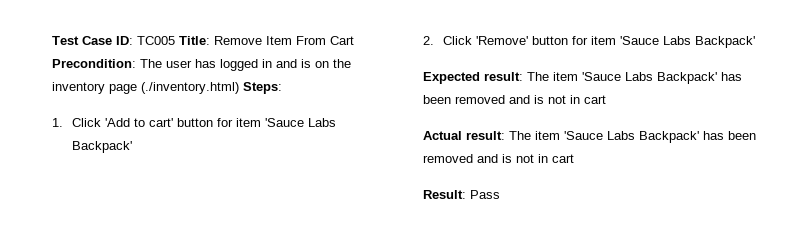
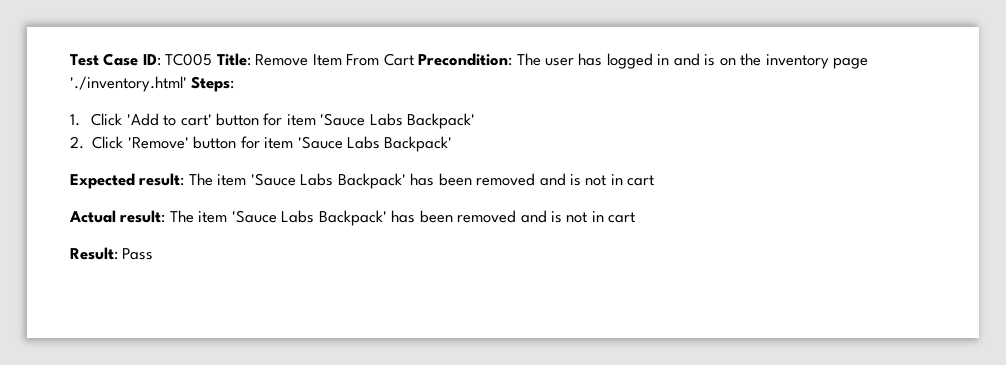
[141,82,239,94] (./inventory.html) -> [70,76,187,92] './inventory.html'

